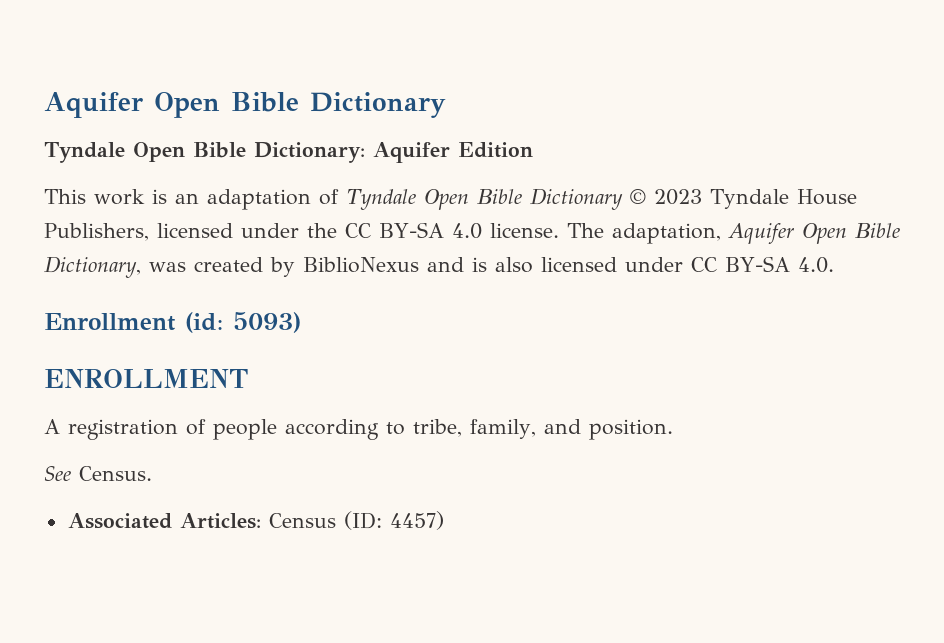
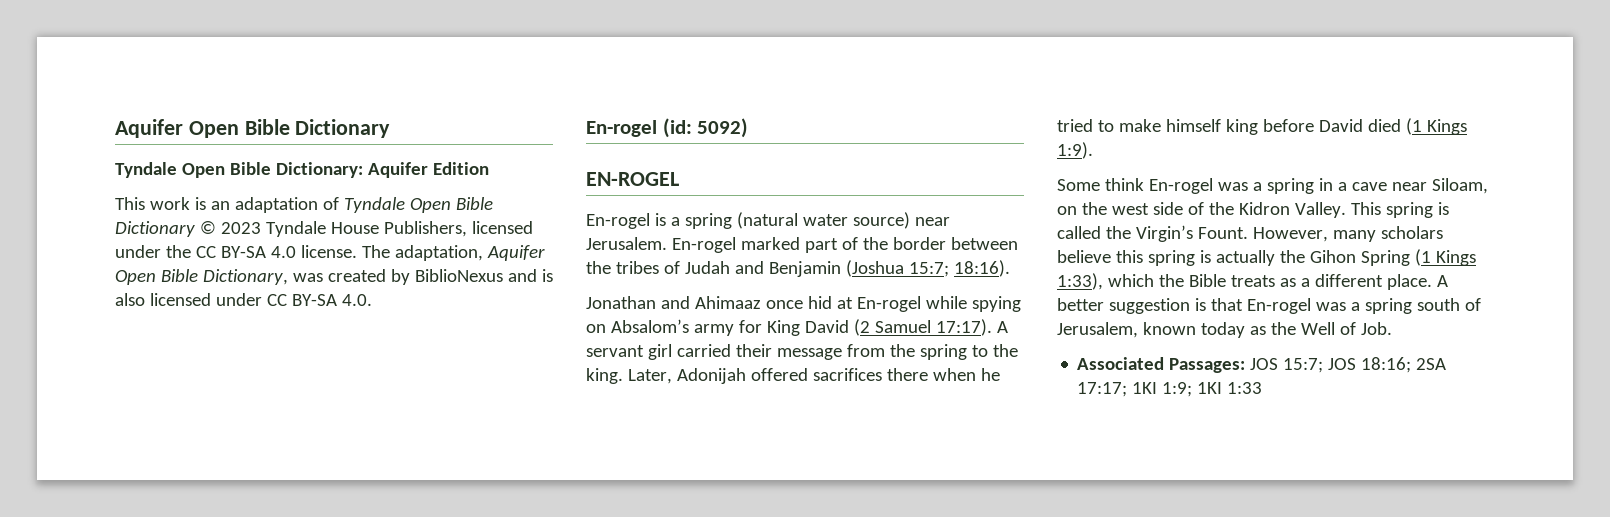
[44,312,301,333] [44,369,248,388] [44,419,673,440] [44,466,152,481] [67,511,444,530] Enrollment (id: 5093) // ENROLLMENT // A registration of people according to tribe, family, and position. // See Census. // Associated Articles: Census (ID: 4457) -> [586,118,749,138] [586,172,679,186] [586,212,950,229] [586,237,1018,253] [586,260,1010,277] [586,296,1021,312] [586,319,1008,336] [586,344,1018,360] [586,368,1000,384] [1057,118,1467,135] [1057,142,1093,159] [1057,178,1488,194] [1057,202,1449,218] [1057,225,1443,242] [1057,249,1476,266] [1057,273,1448,290] [1057,298,1481,314] [1057,322,1392,338] [1077,357,1447,373] [1077,382,1263,397] En-rogel (id: 5092) // EN-ROGEL // En-rogel is a spring (natural water source) near Jerusalem. En-rogel marked part of the border between the tribes of Judah and Benjamin (Joshua 15:7; 18:16). // Jonathan and Ahimaaz once hid at En-rogel while spying on Absalom’s army for King David (2 Samuel 17:17). A servant girl carried their message from the spring to the king. Later, Adonijah offered sacrifices there when he tried to make himself king before David died (1 Kings 1:9). // Some think En-rogel was a spring in a cave near Siloam, on the west side of the Kidron Valley. This spring is called the Virgin’s Fount. However, many scholars believe this spring is actually the Gihon Spring (1 Kings 1:33), which the Bible treats as a different place. A better suggestion is that En-rogel was a spring south of Jerusalem, known today as the Well of Job. // Associated Passages: JOS 15:7; JOS 18:16; 2SA 17:17; 1KI 1:9; 1KI 1:33

